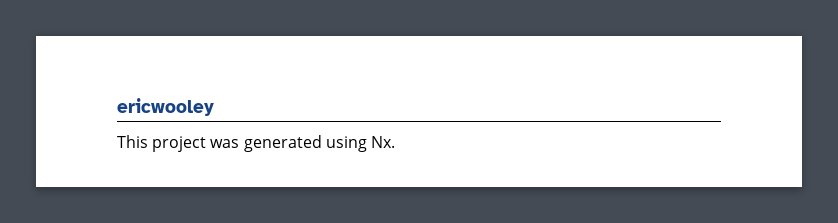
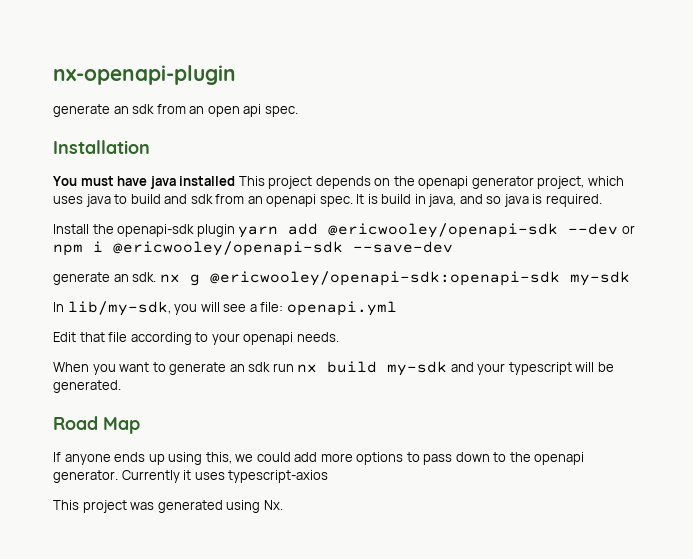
[117,98,214,116] ericwooley -> [53,65,236,85] [53,104,298,117] [53,140,150,154] [53,176,624,189] [53,194,602,207] [53,223,635,238] [53,241,453,256] [53,271,630,286] [53,301,397,316] [53,332,339,345] [53,361,614,376] [53,380,121,393] [53,416,140,434] [53,452,585,465] [53,470,329,483] nx-openapi-plugin // generate an sdk from an open api spec. // Installation // You must have java installed This project depends on the openapi generator project, which uses java to build and sdk from an openapi spec. It is build in java, and so java is required. // Install the openapi-sdk plugin yarn add @ericwooley/openapi-sdk --dev or npm i @ericwooley/openapi-sdk --save-dev // generate an sdk. nx g @ericwooley/openapi-sdk:openapi-sdk my-sdk // In lib/my-sdk, you will see a file: openapi.yml // Edit that file according to your openapi needs. // When you want to generate an sdk run nx build my-sdk and your typescript will be generated. // Road Map // If anyone ends up using this, we could add more options to pass down to the openapi generator. Currently it uses typescript-axios

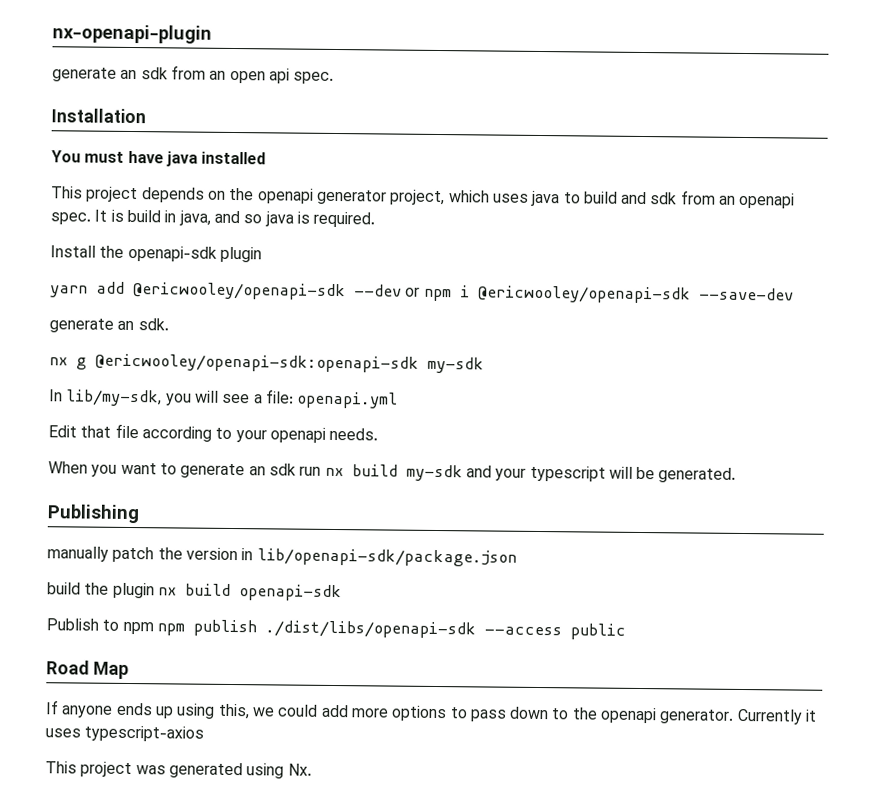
(236, 181) none -> (267, 158) //
(235, 230) none -> (262, 254) //
(157, 277) none -> (169, 324) //
(121, 386) none -> [47,504,140,524] [47,546,517,567] [47,582,342,602] [46,618,626,640] // Publishing // manually patch the version in lib/openapi-sdk/package.json // build the plugin nx build openapi-sdk // Publish to npm npm publish ./dist/libs/openapi-sdk --access public

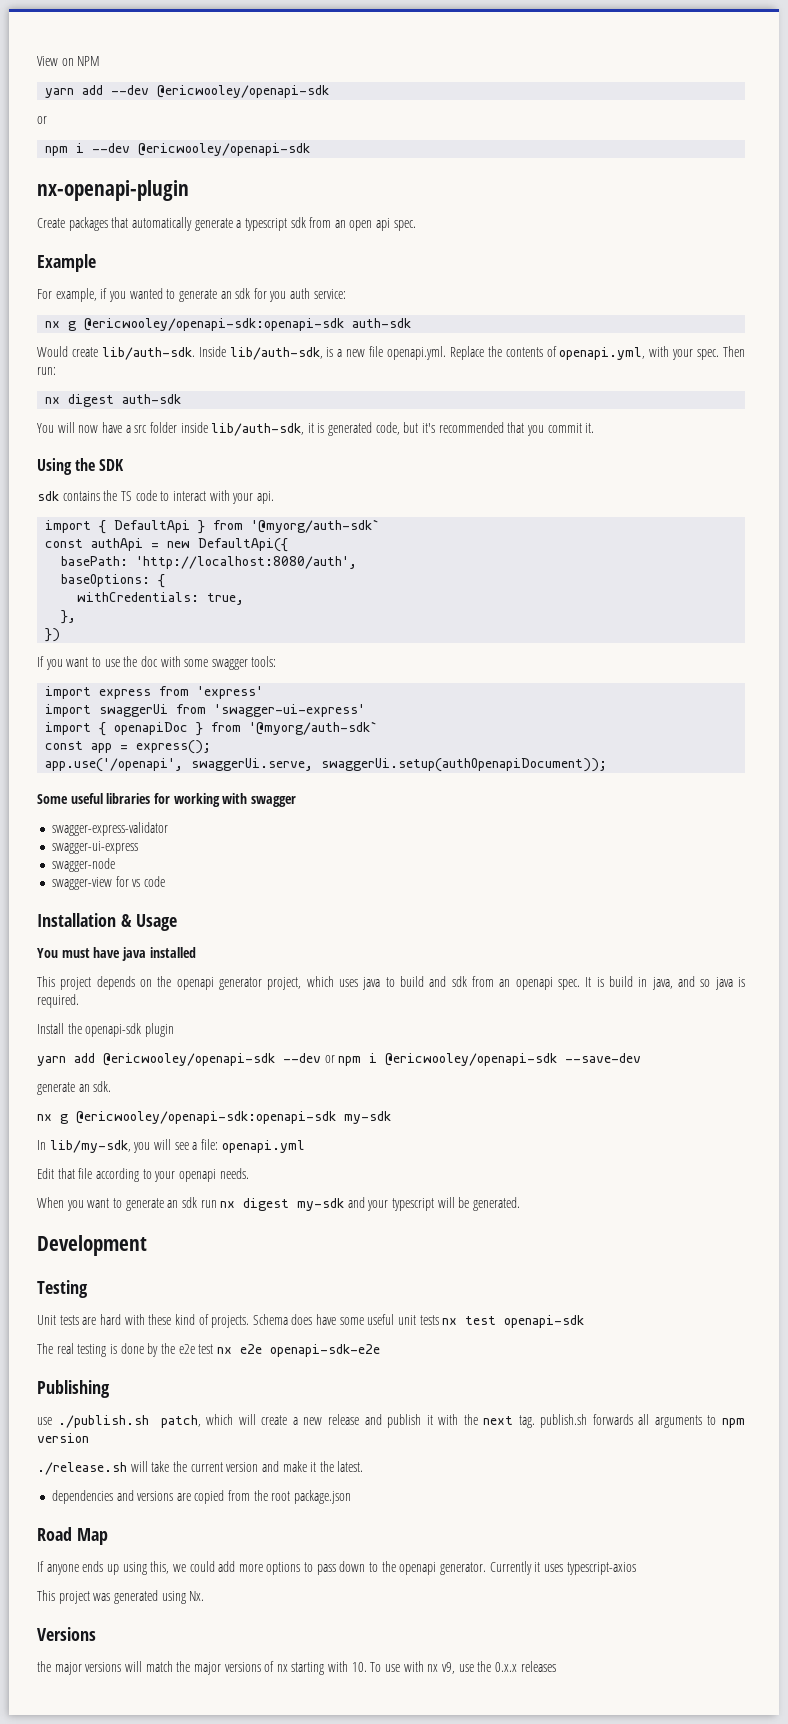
[52,24,212,44] [52,67,138,82] nx-openapi-plugin // generate an -> [37,56,101,66] [45,85,330,98] [37,116,47,124] [45,143,311,156] [37,180,189,201] [37,217,287,231] View on NPM // yarn add --dev @ericwooley/openapi-sdk // or // npm i --dev @ericwooley/openapi-sdk // nx-openapi-plugin // Create packages that automatically generate a typescript
(335, 77) none -> [37,254,96,272] [37,288,346,302] [45,318,412,331] [37,346,746,360] [37,367,56,375] [45,394,182,407] [37,422,595,436] [37,458,125,475] [37,490,274,504] [45,519,381,534] [45,538,289,552] [61,556,358,569] [61,574,166,588] [77,592,245,605] [61,610,77,624] [45,628,61,642] [37,656,277,670] [45,686,264,699] [45,704,366,717] [45,721,379,736] [45,740,212,754] [45,758,608,772] [37,793,296,807] [51,822,168,836] [51,841,138,854] [51,858,115,872] [51,876,165,890] // Example // For example, if you wanted to generate an sdk for you auth service: // nx g @ericwooley/openapi-sdk:openapi-sdk auth-sdk // Would create lib/auth-sdk. Inside lib/auth-sdk, is a new file openapi.yml. Replace the contents of openapi.yml, with your spec. Then run: // nx digest auth-sdk // You will now have a src folder inside lib/auth-sdk, it is generated code, but it's recommended that you commit it. // Using the SDK // sdk contains the TS code to interact with your api. // import { DefaultApi } from '@myorg/auth-sdk` // const authApi = new DefaultApi({ // basePath: 'http://localhost:8080/auth', // baseOptions: { // withCredentials: true, // }, // }) // If you want to use the doc with some swagger tools: // import express from 'express' // import swaggerUi from 'swagger-ui-express' // import { openapiDoc } from '@myorg/auth-sdk` // const app = express(); // app.use('/openapi', swaggerUi.serve, swaggerUi.setup(authOpenapiDocument)); // Some useful libraries for working with swagger // swagger-express-validator // swagger-ui-express // swagger-node // swagger-view for vs code
(146, 116) none -> [120,914,177,931] & Usage
[351,464,398,477] build -> [243,1198,290,1211] digest
[47,504,140,524] [47,546,517,567] [47,582,342,602] [46,618,626,640] Publishing // manually patch the version in lib/openapi-sdk/package.json // build the plugin nx build openapi-sdk // Publish to npm npm publish ./dist/libs/openapi-sdk --access public -> [37,1235,147,1256] [37,1280,88,1298] [37,1314,585,1328] [37,1343,380,1357] [37,1380,110,1398] [37,1414,745,1428] [37,1433,89,1443] [37,1461,364,1475] [51,1490,352,1504] Development // Testing // Unit tests are hard with these kind of projects. Schema does have some useful unit tests nx test openapi-sdk // The real testing is done by the e2e test nx e2e openapi-sdk-e2e // Publishing // use ./publish.sh patch, which will create a new release and publish it with the next tag. publish.sh forwards all arguments to npm version // ./release.sh will take the current version and make it the latest. // dependencies and versions are copied from the root package.json
(312, 769) none -> [37,1627,96,1641] [37,1661,556,1675] // Versions // the major versions will match the major versions of nx starting with 10. To use with nx v9, use the 0.x.x releases

